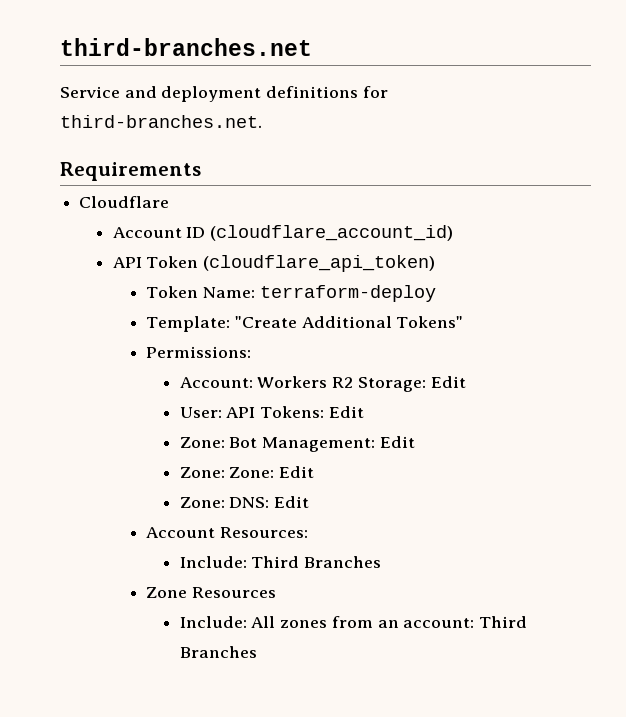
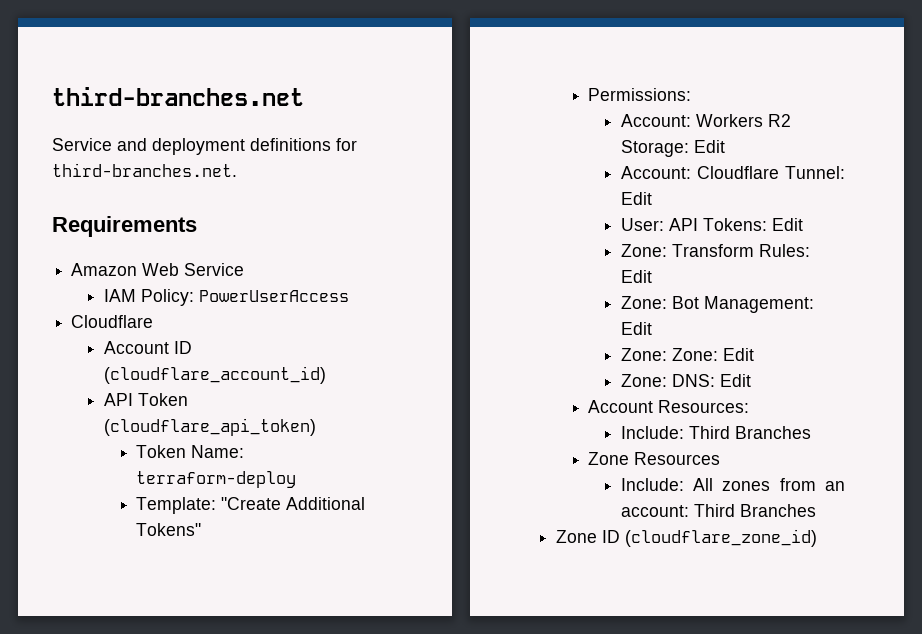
(201, 171) none -> [71,263,245,276] [103,289,349,306] // Amazon Web Service // IAM Policy: PowerUserAccess
(466, 382) none -> [620,166,845,179] [620,192,652,205] // Account: Cloudflare Tunnel: Edit
(364, 412) none -> [620,244,810,257] [620,270,652,283] // Zone: Transform Rules: Edit
(257, 652) none -> [555,529,817,547] // Zone ID (cloudflare_zone_id)

